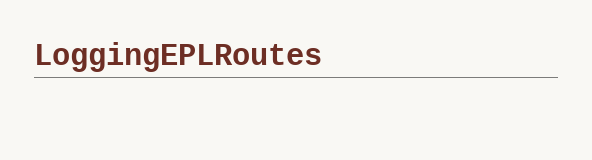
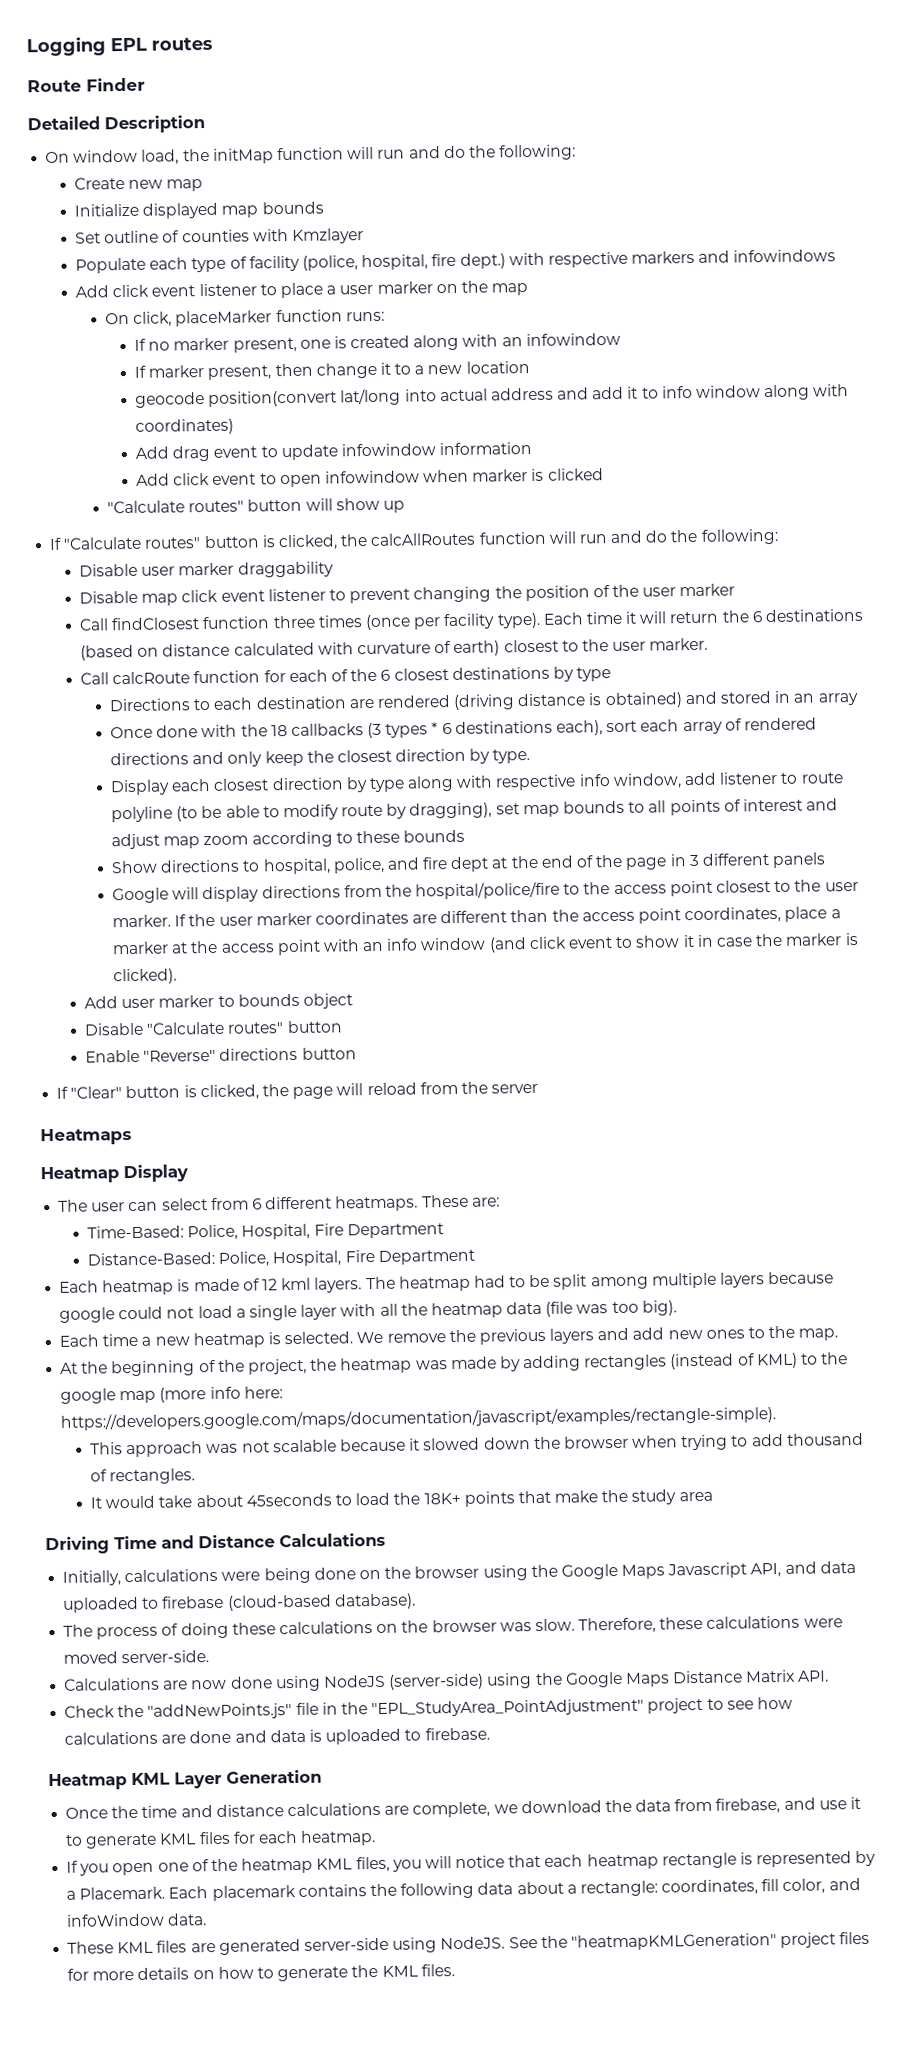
[34,42,322,72] LoggingEPLRoutes -> [26,36,213,57] [27,77,145,93] [27,115,205,134] [45,144,577,165] [74,176,204,192] [74,201,324,219] [75,228,364,244] [75,249,837,274] [75,280,529,299] [105,309,385,327] [133,332,621,353] [133,361,530,380] [134,384,850,408] [134,418,234,435] [134,441,533,462] [135,468,604,488] [107,497,405,514] [49,528,779,551] [79,561,334,578] [79,583,736,606] [79,608,864,631] [80,637,709,661] [80,666,612,685] [109,690,859,712] [110,717,817,739] [110,748,531,767] [110,771,844,796] [111,798,839,823] [111,829,466,850] [111,852,827,875] [112,879,859,904] [112,906,841,928] [112,932,859,956] [113,968,178,985] [84,993,353,1009] [84,1020,343,1036] [85,1047,357,1063] [56,1081,539,1101] [40,1128,132,1146] [40,1164,188,1184] [58,1194,500,1212] [87,1223,444,1241] [87,1249,475,1267] [59,1271,835,1296] [59,1300,677,1323] [59,1325,839,1349] [60,1352,849,1377] [60,1386,283,1404] [60,1406,777,1431] [90,1432,864,1458] [90,1468,196,1485] [90,1489,713,1509] [45,1532,386,1555] [62,1561,856,1586] [63,1593,416,1613] [63,1615,843,1640] [63,1650,210,1664] [64,1669,830,1692] [64,1696,793,1720] [64,1727,490,1745] [48,1769,322,1791] [65,1797,862,1819] [65,1830,377,1849] [66,1850,877,1876] [66,1878,861,1902] [66,1913,208,1927] [67,1931,871,1955] [67,1964,455,1982] Logging EPL routes // Route Finder // Detailed Description // On window load, the initMap function will run and do the following: // Create new map // Initialize displayed map bounds // Set outline of counties with Kmzlayer // Populate each type of facility (police, hospital, fire dept.) with respective markers and infowindows // Add click event listener to place a user marker on the map // On click, placeMarker function runs: // If no marker present, one is created along with an infowindow // If marker present, then change it to a new location // geocode position(convert lat/long into actual address and add it to info window along with coordinates) // Add drag event to update infowindow information // Add click event to open infowindow when marker is clicked // "Calculate routes" button will show up // If "Calculate routes" button is clicked, the calcAllRoutes function will run and do the following: // Disable user marker draggability // Disable map click event listener to prevent changing the position of the user marker // Call findClosest function three times (once per facility type). Each time it will return the 6 destinations (based on distance calculated with curvature of earth) closest to the user marker. // Call calcRoute function for each of the 6 closest destinations by type // Directions to each destination are rendered (driving distance is obtained) and stored in an array // Once done with the 18 callbacks (3 types * 6 destinations each), sort each array of rendered directions and only keep the closest direction by type. // Display each closest direction by type along with respective info window, add listener to route polyline (to be able to modify route by dragging), set map bounds to all points of interest and adjust map zoom according to these bounds // Show directions to hospital, police, and fire dept at the end of the page in 3 different panels // Google will display directions from the hospital/police/fire to the access point closest to the user marker. If the user marker coordinates are different than the access point coordinates, place a marker at the access point with an info window (and click event to show it in case the marker is clicked). // Add user marker to bounds object // Disable "Calculate routes" button // Enable "Reverse" directions button // If "Clear" button is clicked, the page will reload from the server // Heatmaps // Heatmap Display // The user can select from 6 different heatmaps. These are: // Time-Based: Police, Hospital, Fire Department // Distance-Based: Police, Hospital, Fire Department // Each heatmap is made of 12 kml layers. The heatmap had to be split among multiple layers because google could not load a single layer with all the heatmap data (file was too big). // Each time a new heatmap is selected. We remove the previous layers and add new ones to the map. // At the beginning of the project, the heatmap was made by adding rectangles (instead of KML) to the google map (more info here: https://developers.google.com/maps/documentation/javascript/examples/rectangle-simple). // This approach was not scalable because it slowed down the browser when trying to add thousand of rectangles. // It would take about 45seconds to load the 18K+ points that make the study area // Driving Time and Distance Calculations // Initially, calculations were being done on the browser using the Google Maps Javascript API, and data uploaded to firebase (cloud-based database). // The process of doing these calculations on the browser was slow. Therefore, these calculations were moved server-side. // Calculations are now done using NodeJS (server-side) using the Google Maps Distance Matrix API. // Check the "addNewPoints.js" file in the "EPL_StudyArea_PointAdjustment" project to see how calculations are done and data is uploaded to firebase. // Heatmap KML Layer Generation // Once the time and distance calculations are complete, we download the data from firebase, and use it to generate KML files for each heatmap. // If you open one of the heatmap KML files, you will notice that each heatmap rectangle is represented by a Placemark. Each placemark contains the following data about a rectangle: coordinates, fill color, and infoWindow data. // These KML files are generated server-side using NodeJS. See the "heatmapKMLGeneration" project files for more details on how to generate the KML files.

